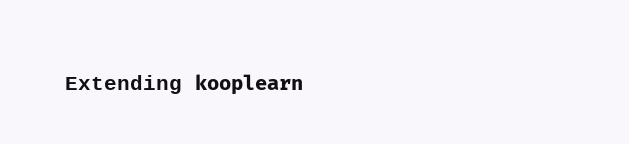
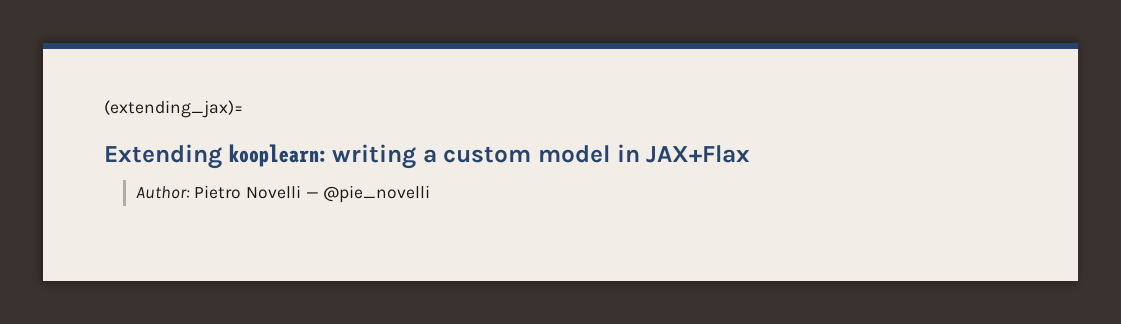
[65,74,303,95] Extending kooplearn -> [104,100,243,118] [104,144,751,169] [135,185,431,203] (extending_jax)= // Extending kooplearn: writing a custom model in JAX+Flax // Author: Pietro Novelli — @pie_novelli

